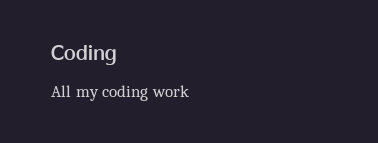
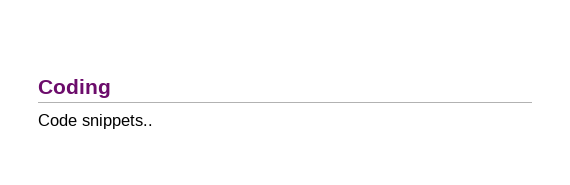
[51,85,189,101] All my coding work -> [38,114,153,129] Code snippets..

